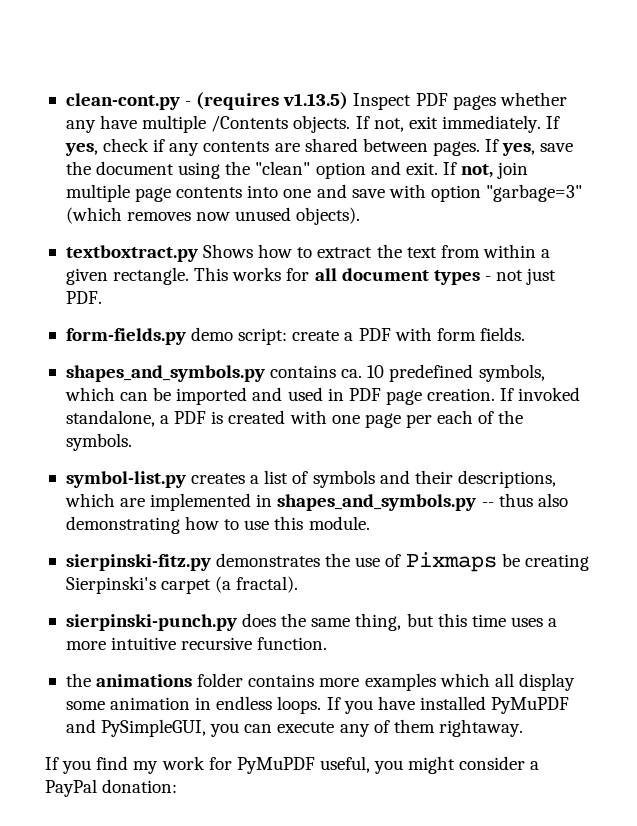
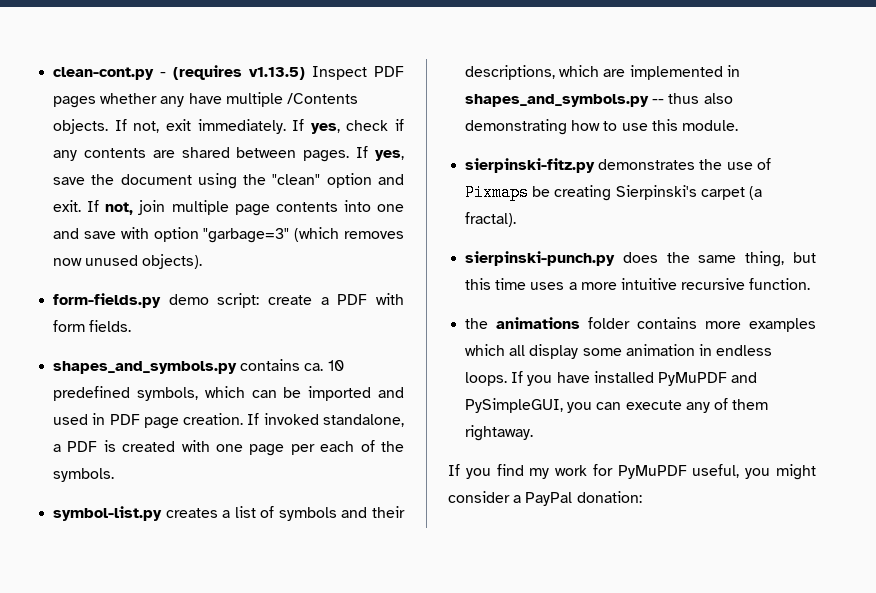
[65,244,551,262] [65,267,557,285] [65,291,102,304] // textboxtract.py Shows how to extract the text from within a given rectangle. This works for all document types - not just PDF. -> (203, 261) none

